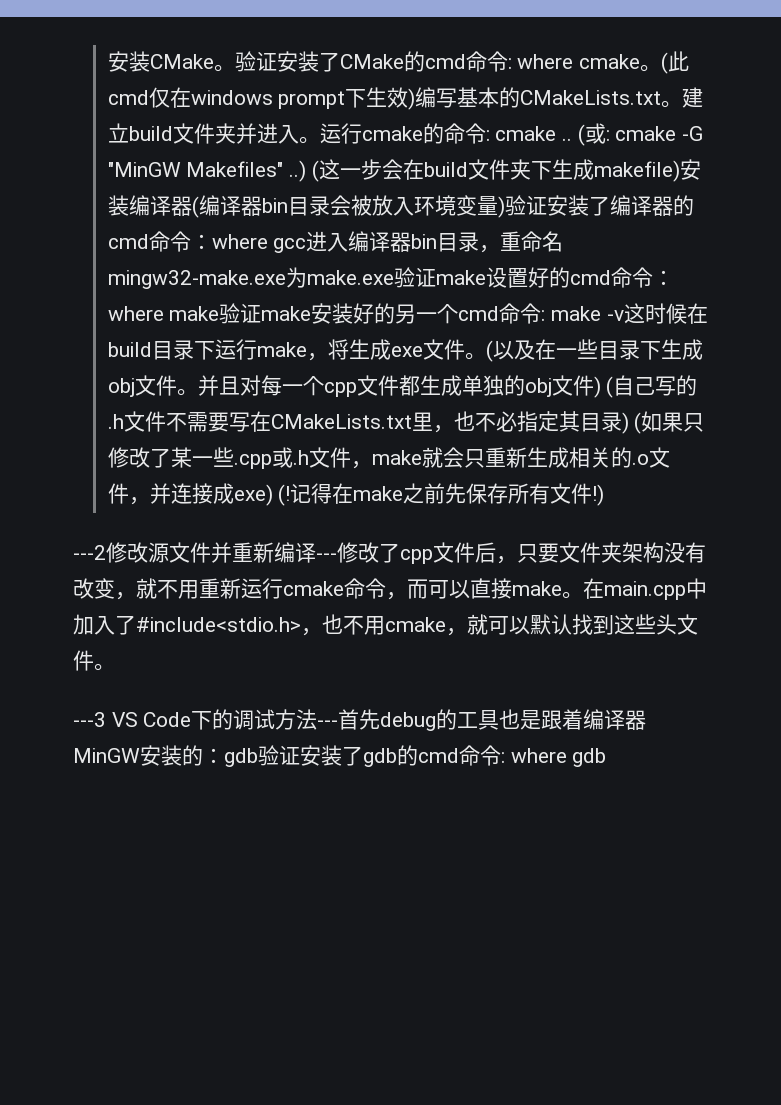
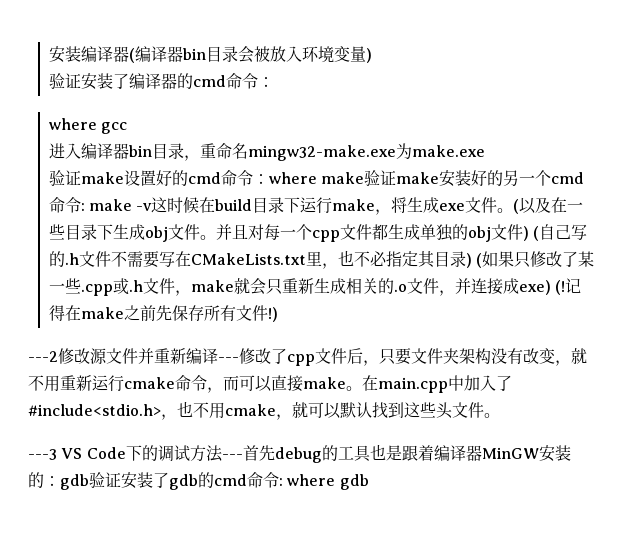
[107,51,689,74] [107,87,704,110] [107,123,703,146] [107,159,701,182] [107,195,129,216] 安装CMake。验证安装了CMake的cmd命令: where cmake。(此cmd仅在windows prompt下生效)编写基本的CMakeLists.txt。建立build文件夹并进入。运行cmake的命令: cmake .. (或: cmake -G "MinGW Makefiles" ..) (这一步会在build文件夹下生成makefile)安装 -> [48,46,81,63] 安装
(505, 207) none -> (372, 55) //
(212, 241) none -> (274, 82) //
(307, 245) none -> (128, 128) //
(394, 277) none -> (485, 151) //

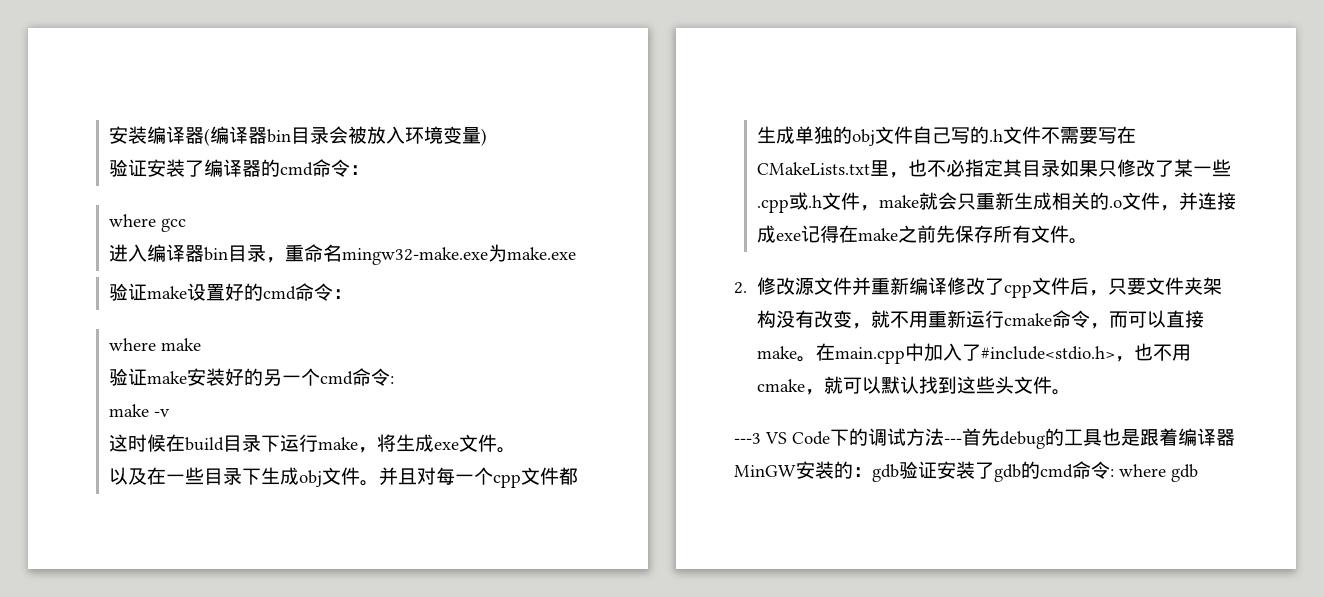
(269, 179) none -> (352, 294) //
(365, 178) none -> (201, 344) //
(85, 207) none -> (394, 380) //
(153, 207) none -> (170, 413) //
[513,199,520,214] ( -> (516, 450) //
[522,226,540,241] ) ( -> (913, 135) none
[465,253,483,268] ) ( -> (1060, 168) none
[518,280,566,295] exe) (! -> [775,233,801,241] exe
[267,307,278,322] [28,351,58,362] !) // ---2 -> [1068,238,1088,244] [734,282,747,294] 。 // 2.
[218,357,239,362] --- -> (947, 286) none

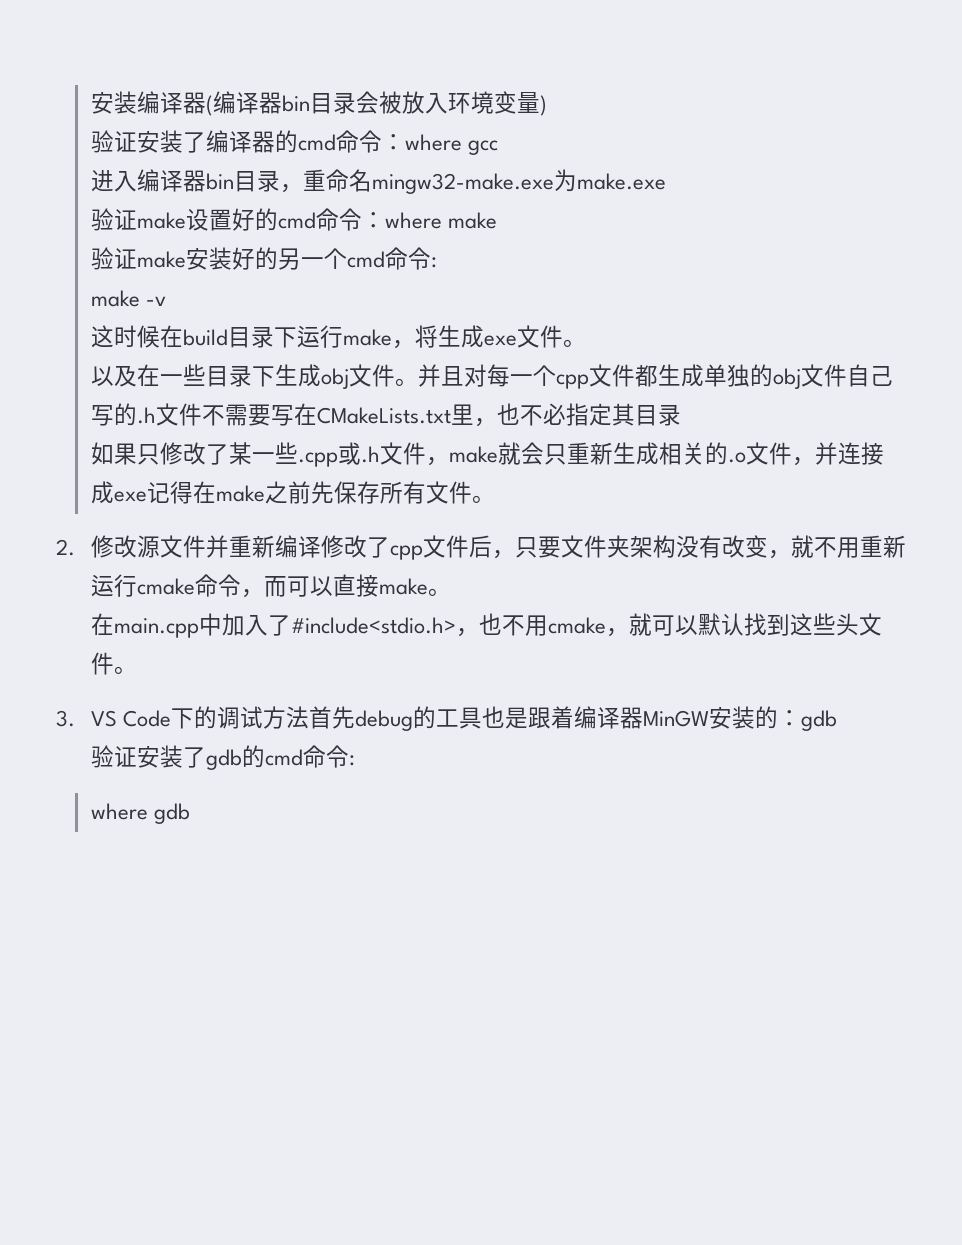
(369, 170) // -> (405, 142) none
(352, 294) // -> (385, 220) none
(1060, 168) none -> (681, 415) //
(816, 359) none -> (451, 592) //
[734,433,761,444] ---3 -> [56,710,75,727] 3.
[944,438,962,444] --- -> (309, 717) none
(899, 473) none -> (837, 720) //
(1114, 473) none -> (355, 760) //

